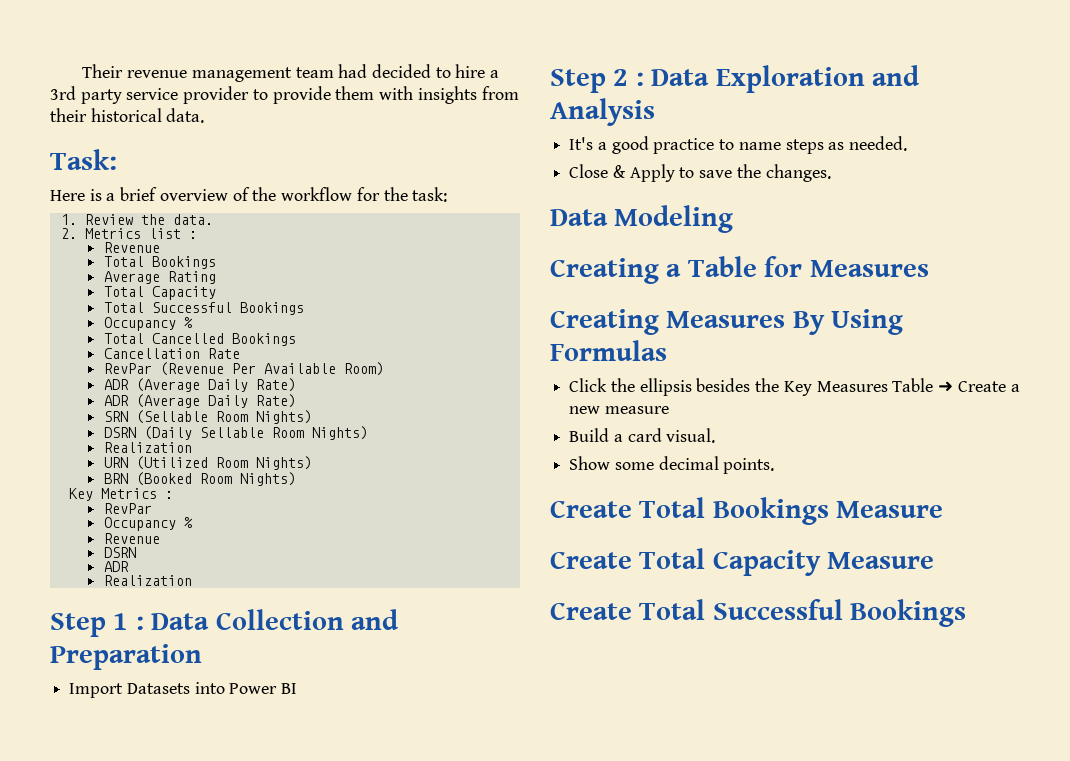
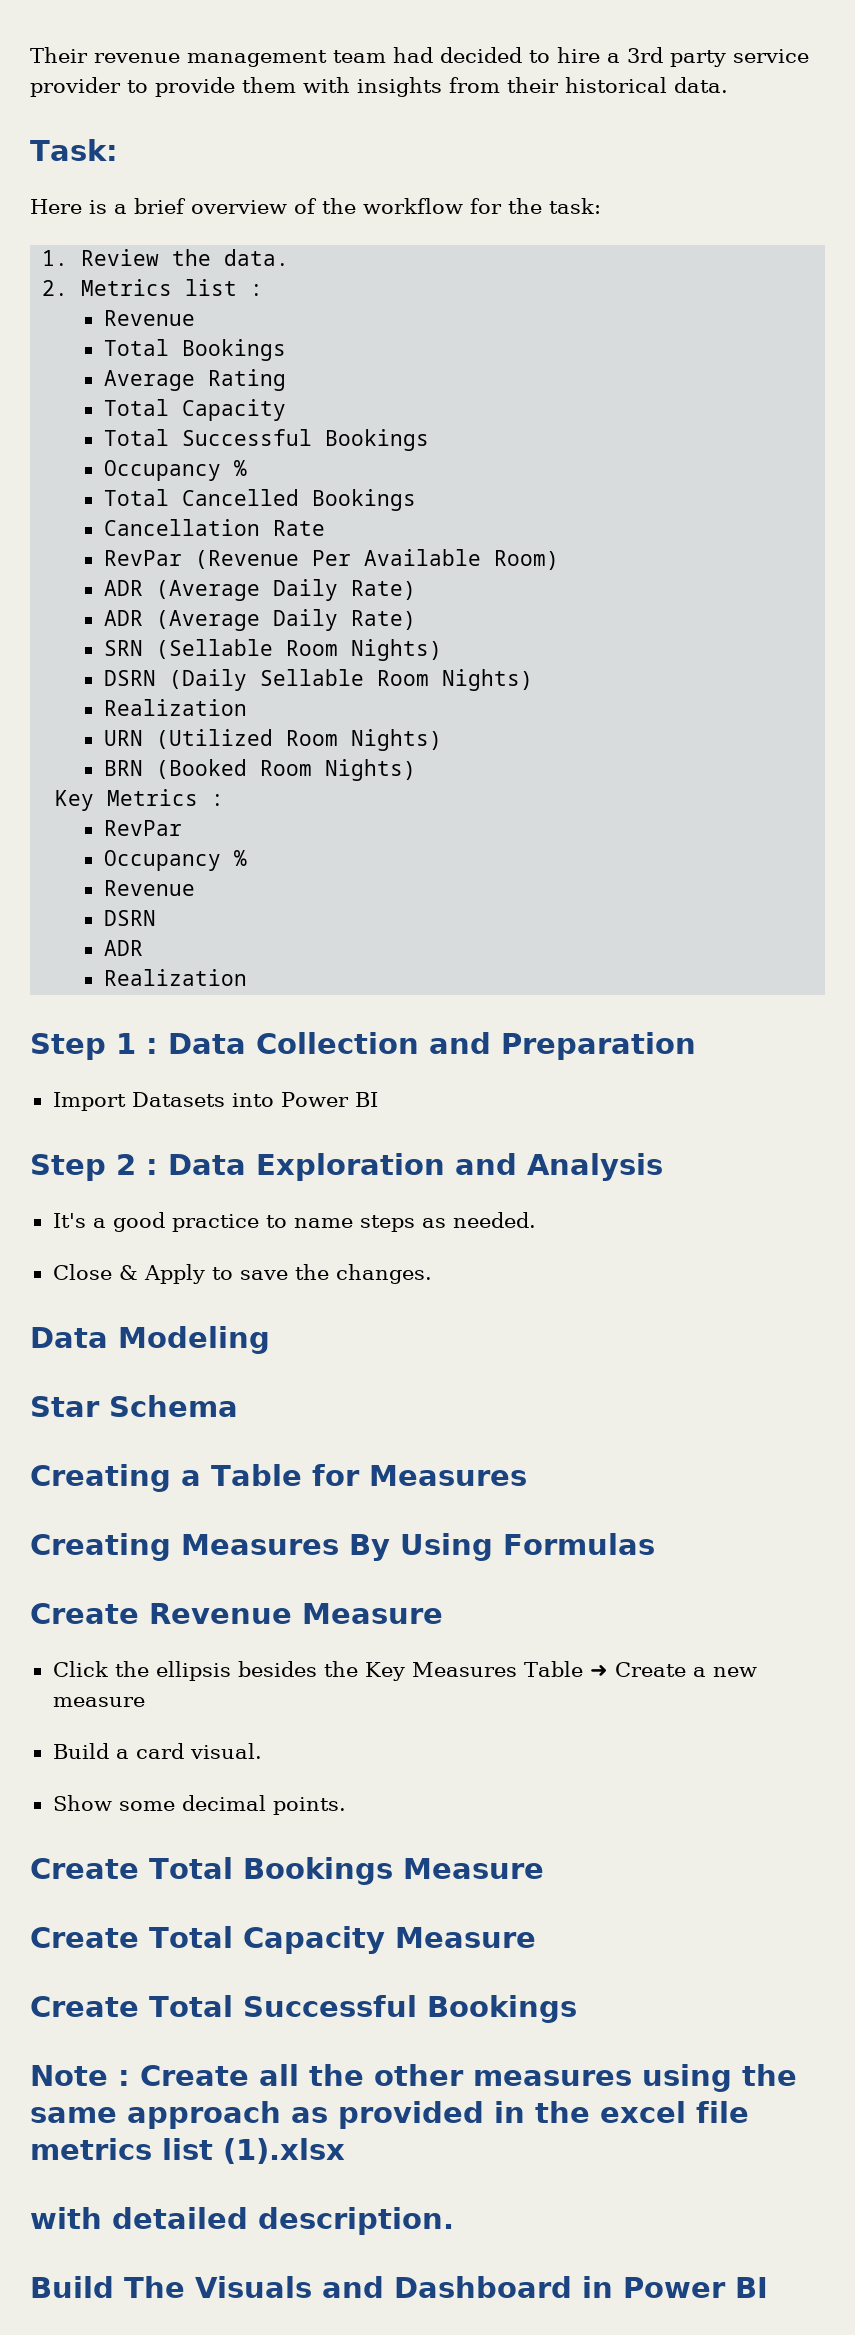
(734, 219) none -> [30,1395,238,1417] // Star Schema
(667, 350) none -> [30,1603,443,1624] // Create Revenue Measure
(967, 613) none -> [30,2064,797,2092] [30,2101,749,2129] [30,2138,345,2164] [30,2207,454,2235] [30,2276,768,2298] // Note : Create all the other measures using the same approach as provided in the excel file metrics list (1).xlsx // with detailed description. // Build The Visuals and Dashboard in Power BI

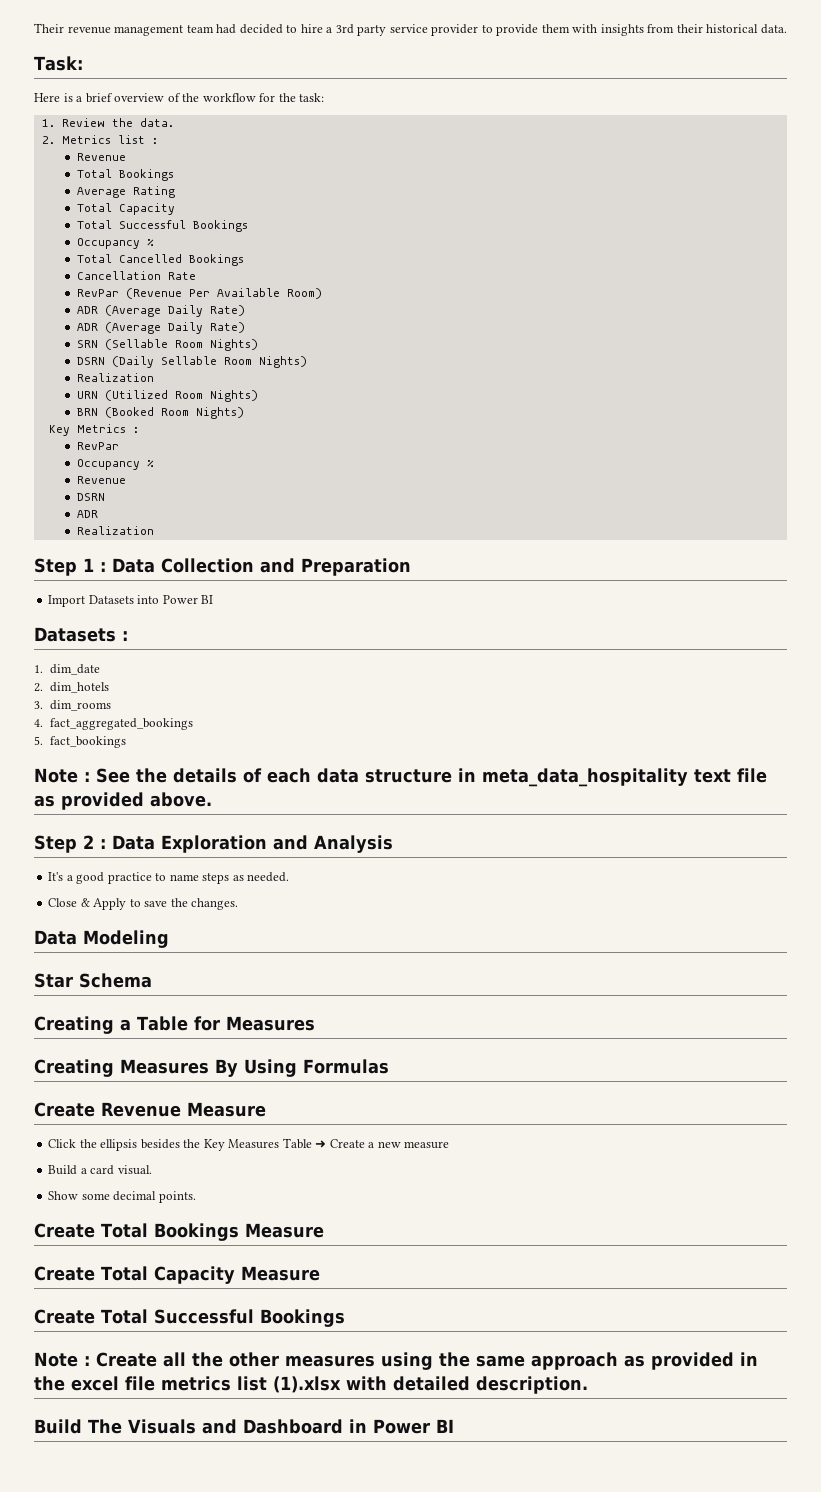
(378, 1099) none -> [34,627,128,642] [34,664,100,675] [34,682,109,693] [34,700,111,711] [34,718,193,730] [34,736,126,748] [34,768,767,787] [34,792,212,810] // Datasets : // 1. dim_date // 2. dim_hotels // 3. dim_rooms // 4. fact_aggregated_bookings // 5. fact_bookings // Note : See the details of each data structure in meta_data_hospitality text file as provided above.
(345, 2151) // -> (341, 1384) none

